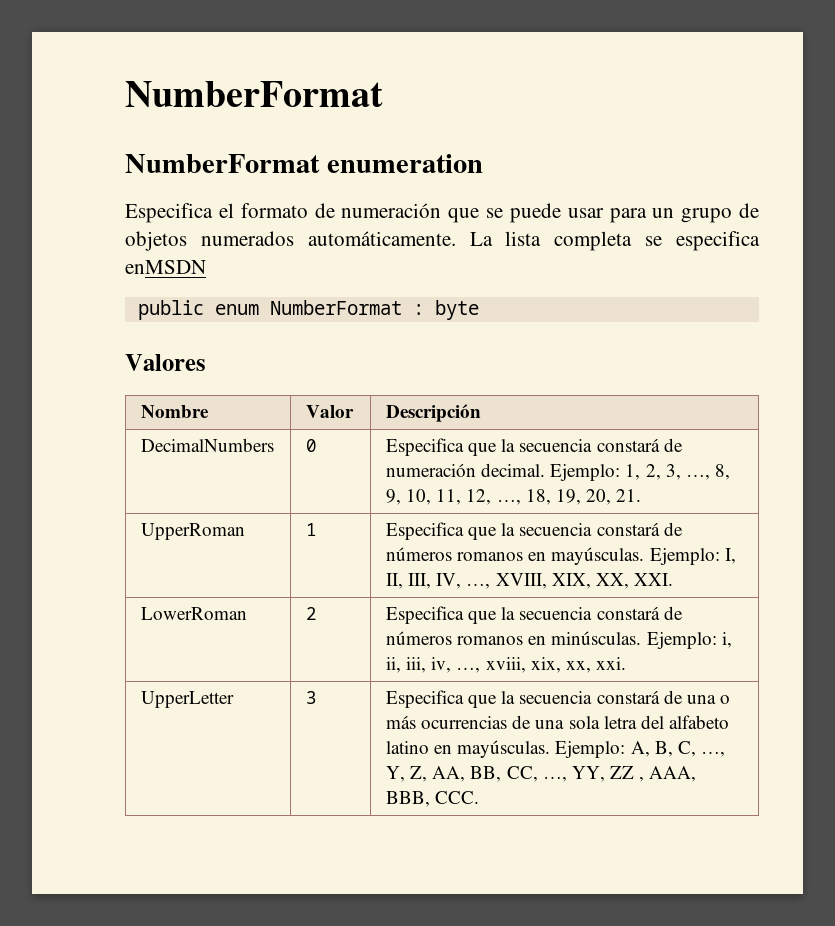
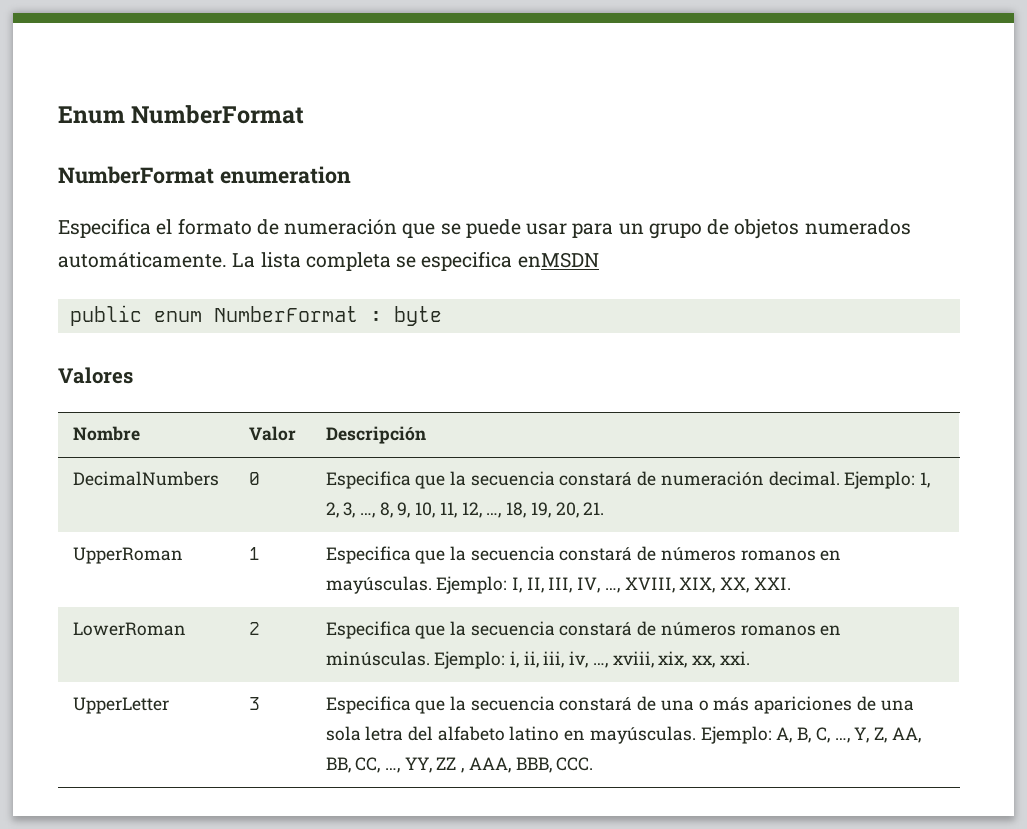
(125, 94) none -> [58,106,125,124] Enum
[421,716,508,729] ocurrencias -> [754,696,853,714] apariciones

